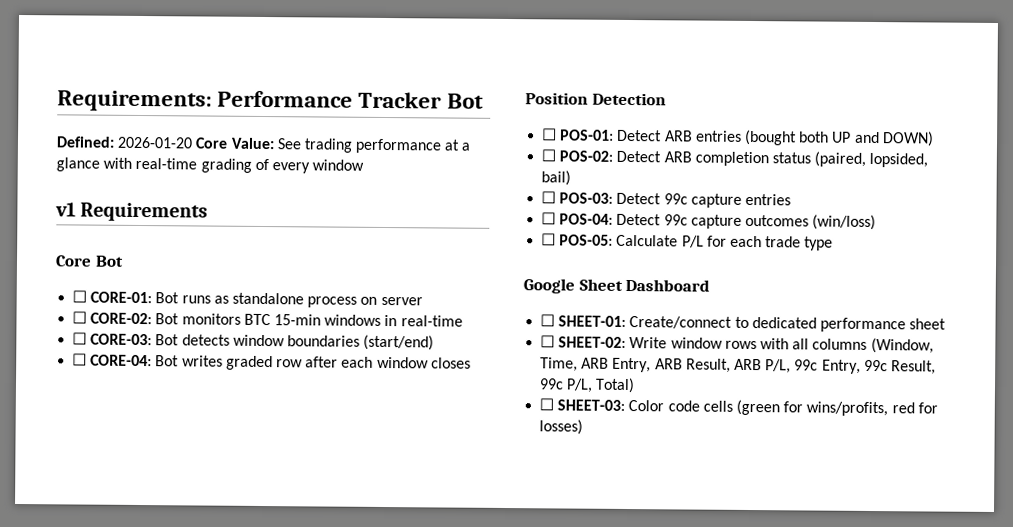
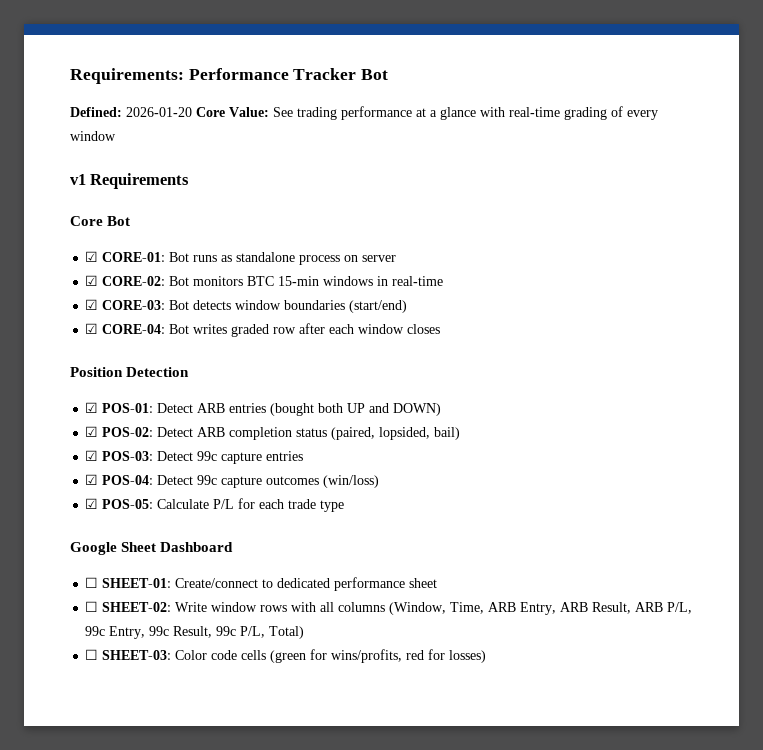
[72,290,88,303] ☐ -> [85,251,99,262] ☑
[72,311,88,324] ☐ -> [85,275,99,286] ☑
[72,332,88,345] ☐ -> [85,299,99,310] ☑
[72,353,88,366] ☐ -> [85,323,99,334] ☑
[542,128,558,141] ☐ -> [85,402,99,413] ☑
[541,149,557,162] ☐ -> [85,426,99,437] ☑
[541,191,557,204] ☐ -> [85,450,99,461] ☑
[541,212,557,225] ☐ -> [85,474,99,485] ☑
[541,233,557,246] ☐ -> [85,498,99,509] ☑

